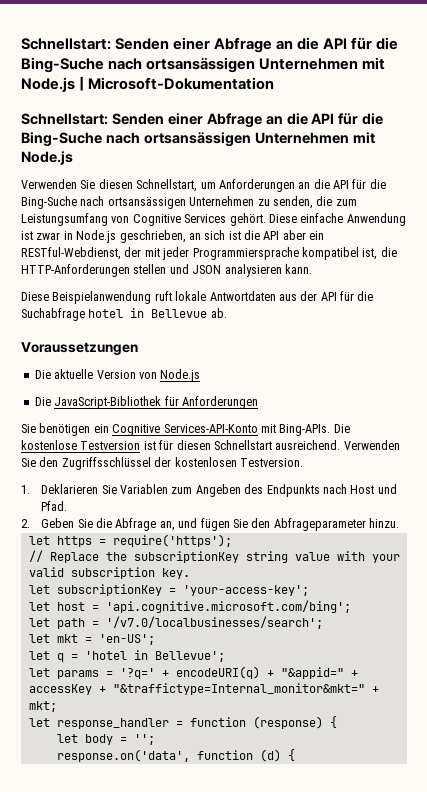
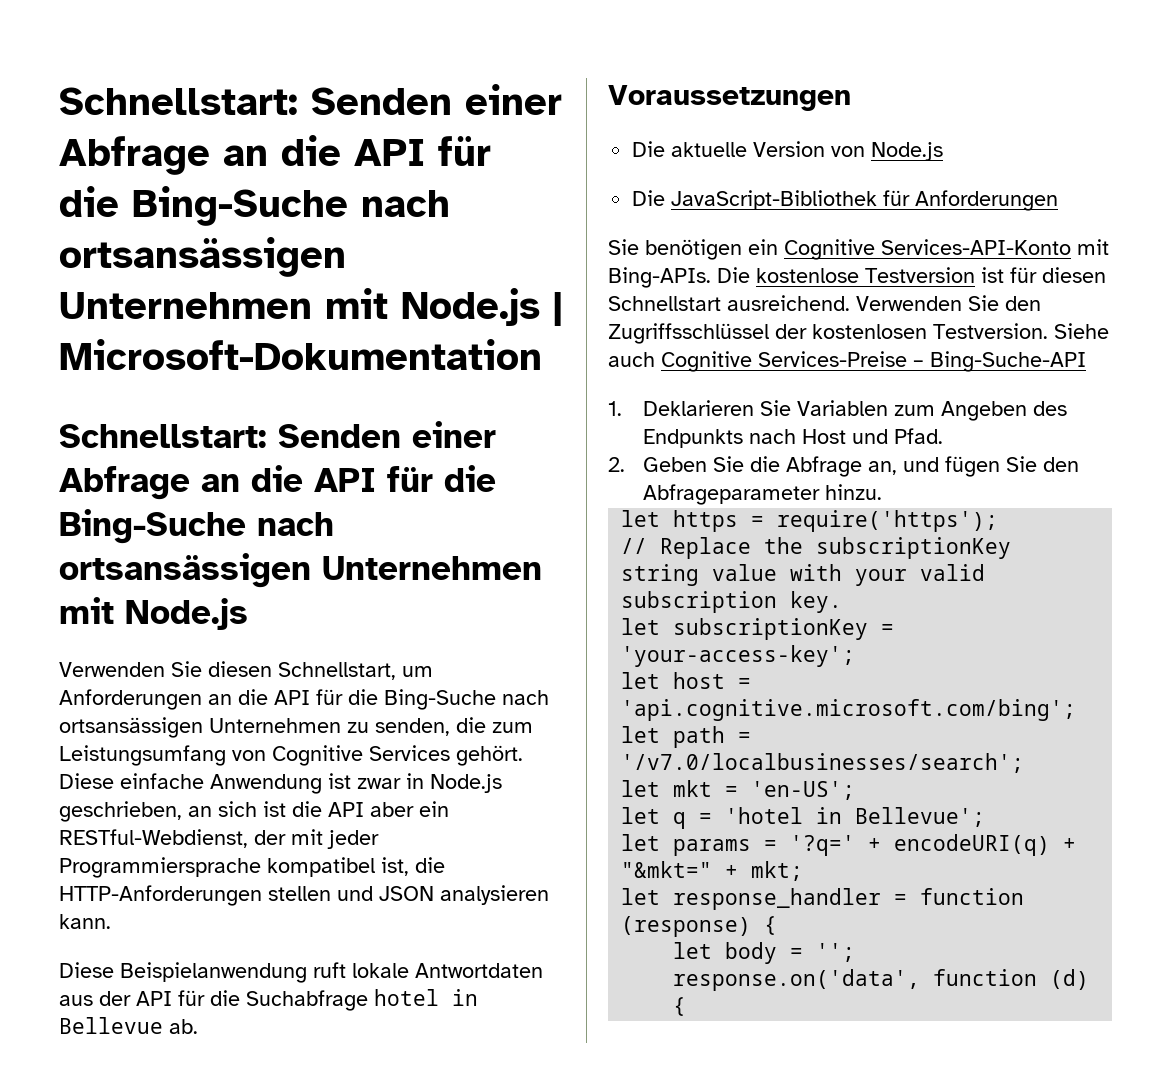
(303, 462) none -> [1054,323,1109,339] [608,351,1086,372] Siehe auch Cognitive Services-Preise – Bing-Suche-API
[280,667,358,679] [28,683,365,695] "&appid=" + accessKey + "&traffictype=Internal_monitor&mkt=" -> [621,861,713,878] "&mkt="

